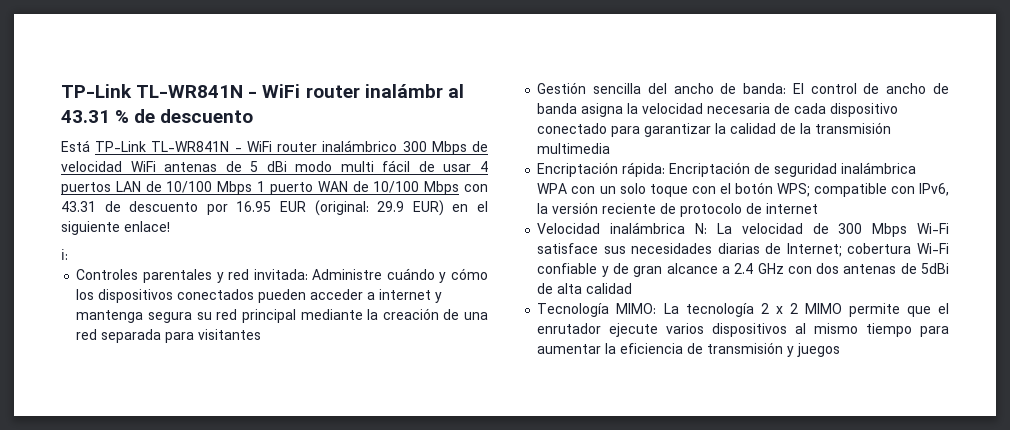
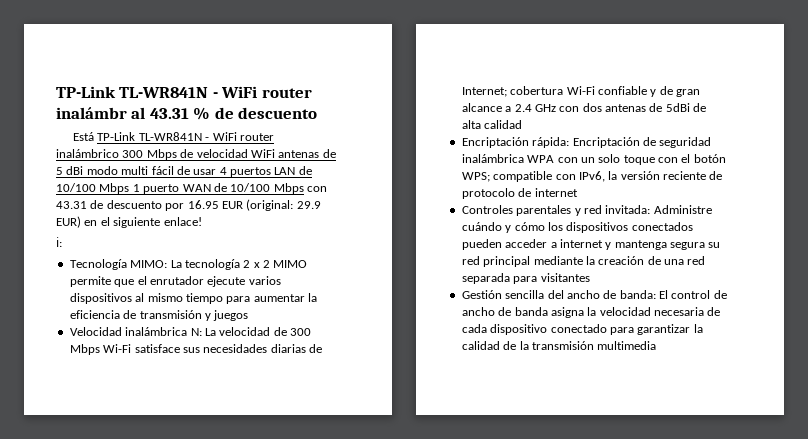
(68, 254) none -> [69,259,308,270] [69,276,281,287] [69,293,317,304] [69,310,249,321] [69,327,311,336] [69,344,322,355] [461,86,700,97] [461,103,707,112] [461,120,523,129] [461,137,712,148] [461,154,726,165] [461,171,723,182] [461,188,578,199] // Tecnología MIMO: La tecnología 2 x 2 MIMO permite que el enrutador ejecute varios dispositivos al mismo tiempo para aumentar la eficiencia de transmisión y juegos // Velocidad inalámbrica N: La velocidad de 300 Mbps Wi-Fi satisface sus necesidades diarias de Internet; cobertura Wi-Fi confiable y de gran alcance a 2.4 GHz con dos antenas de 5dBi de alta calidad // Encriptación rápida: Encriptación de seguridad inalámbrica WPA con un solo toque con el botón WPS; compatible con IPv6, la versión reciente de protocolo de internet
[537,162,917,177] [537,182,949,197] [537,202,819,217] [537,222,949,237] [537,243,949,257] [537,263,950,277] [537,283,633,294] [537,303,949,317] [537,323,949,337] [537,342,841,357] // Encriptación rápida: Encriptación de seguridad inalámbrica WPA con un solo toque con el botón WPS; compatible con IPv6, la versión reciente de protocolo de internet // Velocidad inalámbrica N: La velocidad de 300 Mbps Wi-Fi satisface sus necesidades diarias de Internet; cobertura Wi-Fi confiable y de gran alcance a 2.4 GHz con dos antenas de 5dBi de alta calidad // Tecnología MIMO: La tecnología 2 x 2 MIMO permite que el enrutador ejecute varios dispositivos al mismo tiempo para aumentar la eficiencia de transmisión y juegos -> (657, 345) none

